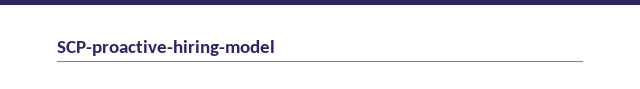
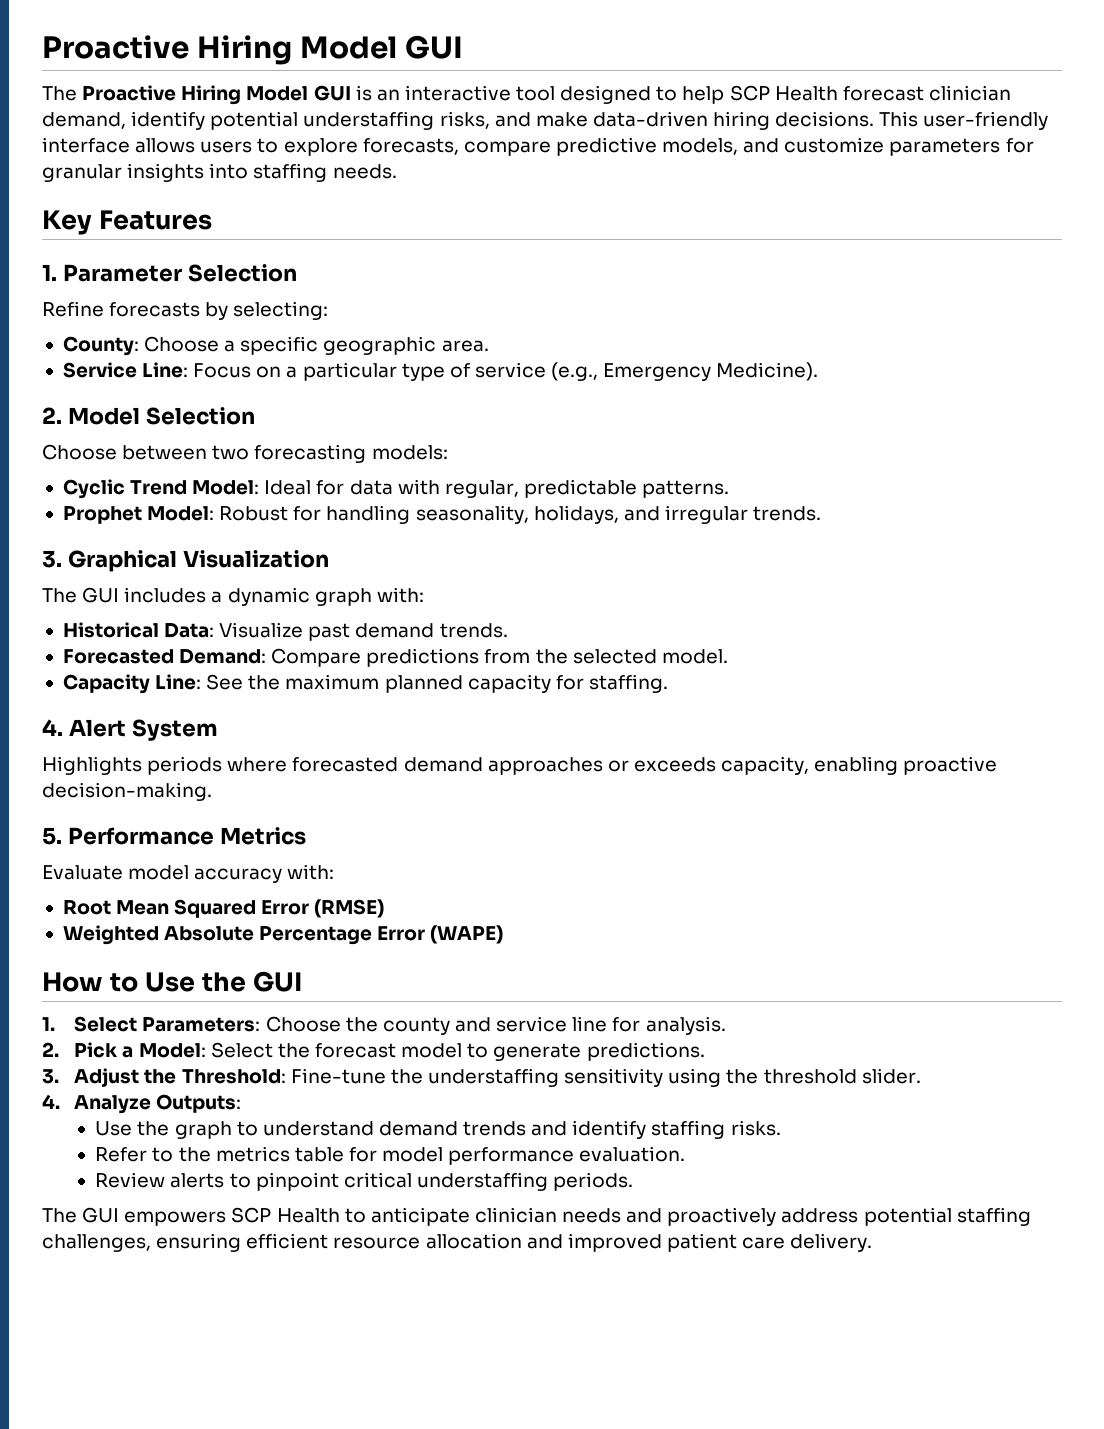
[57,40,275,56] SCP-proactive-hiring-model -> [42,35,463,65] [42,85,1011,105] [42,111,1049,130] [42,137,1034,156] [42,163,397,182] [42,210,212,235] [42,264,297,282] [42,301,329,320] [62,336,489,356] [62,362,819,381] [42,407,255,425] [42,444,448,463] [62,479,730,499] [62,505,822,524] [42,550,329,572] [42,587,424,606] [62,622,508,641] [62,648,728,667] [62,674,668,694] [42,719,218,741] [42,756,998,775] [42,782,212,801] [42,827,306,845] [42,864,335,883] [62,899,385,918] [62,925,504,945] [42,971,302,992] [42,1016,726,1035] [42,1042,705,1061] [42,1068,921,1087] [42,1094,242,1114] [95,1120,781,1139] [95,1146,686,1165] [95,1172,634,1191] [42,1207,1031,1226] [42,1233,873,1252] Proactive Hiring Model GUI // The Proactive Hiring Model GUI is an interactive tool designed to help SCP Health forecast clinician demand, identify potential understaffing risks, and make data-driven hiring decisions. This user-friendly interface allows users to explore forecasts, compare predictive models, and customize parameters for granular insights into staffing needs. // Key Features // 1. Parameter Selection // Refine forecasts by selecting: // County: Choose a specific geographic area. // Service Line: Focus on a particular type of service (e.g., Emergency Medicine). // 2. Model Selection // Choose between two forecasting models: // Cyclic Trend Model: Ideal for data with regular, predictable patterns. // Prophet Model: Robust for handling seasonality, holidays, and irregular trends. // 3. Graphical Visualization // The GUI includes a dynamic graph with: // Historical Data: Visualize past demand trends. // Forecasted Demand: Compare predictions from the selected model. // Capacity Line: See the maximum planned capacity for staffing. // 4. Alert System // Highlights periods where forecasted demand approaches or exceeds capacity, enabling proactive decision-making. // 5. Performance Metrics // Evaluate model accuracy with: // Root Mean Squared Error (RMSE) // Weighted Absolute Percentage Error (WAPE) // How to Use the GUI // 1. Select Parameters: Choose the county and service line for analysis. // 2. Pick a Model: Select the forecast model to generate predictions. // 3. Adjust the Threshold: Fine-tune the understaffing sensitivity using the threshold slider. // 4. Analyze Outputs: // Use the graph to understand demand trends and identify staffing risks. // Refer to the metrics table for model performance evaluation. // Review alerts to pinpoint critical understaffing periods. // The GUI empowers SCP Health to anticipate clinician needs and proactively address potential staffing challenges, ensuring efficient resource allocation and improved patient care delivery.

